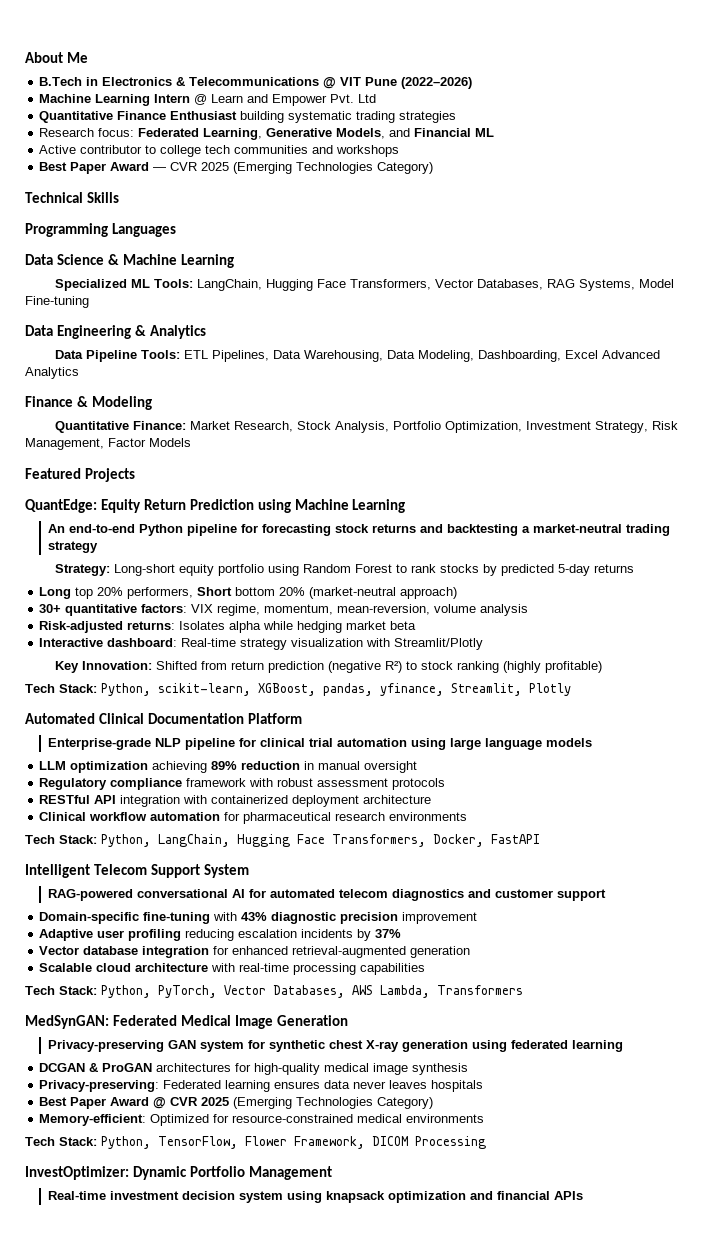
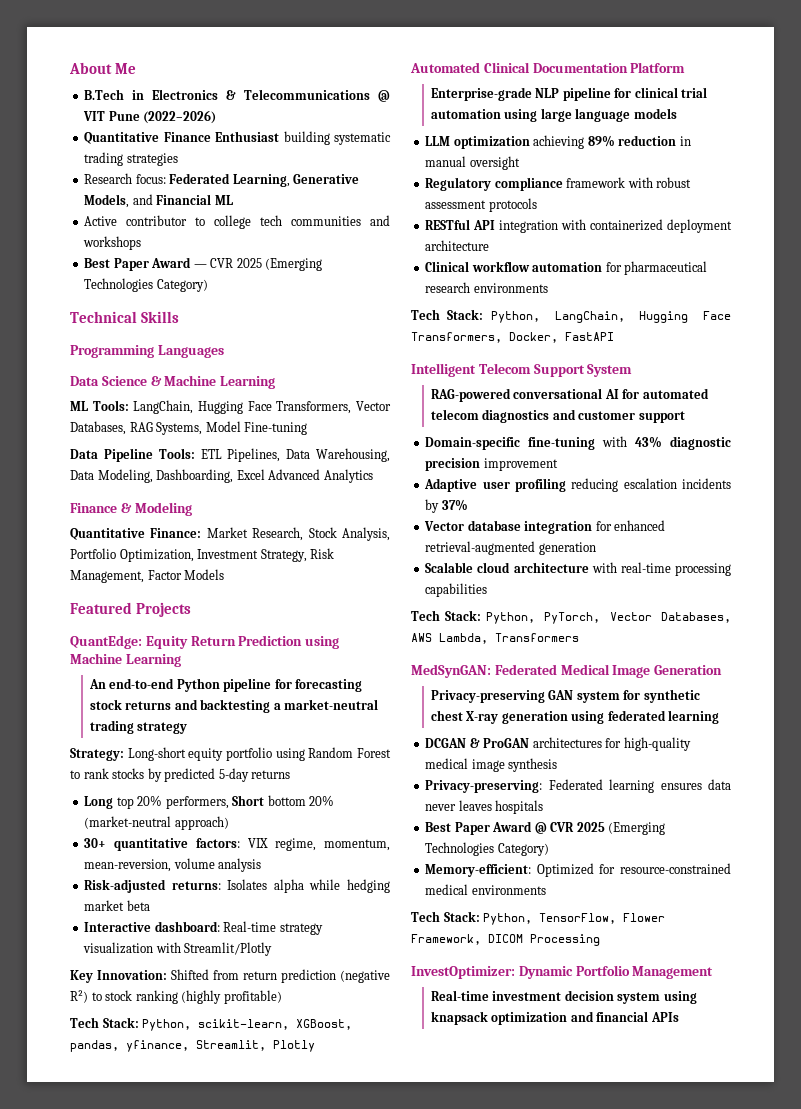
[39,94,377,106] // Machine Learning Intern @ Learn and Empower Pvt. Ltd -> (217, 117) none
[54,279,127,291] Specialized -> (276, 382) none
[25,325,206,339] // Data Engineering & Analytics -> (308, 428) none

